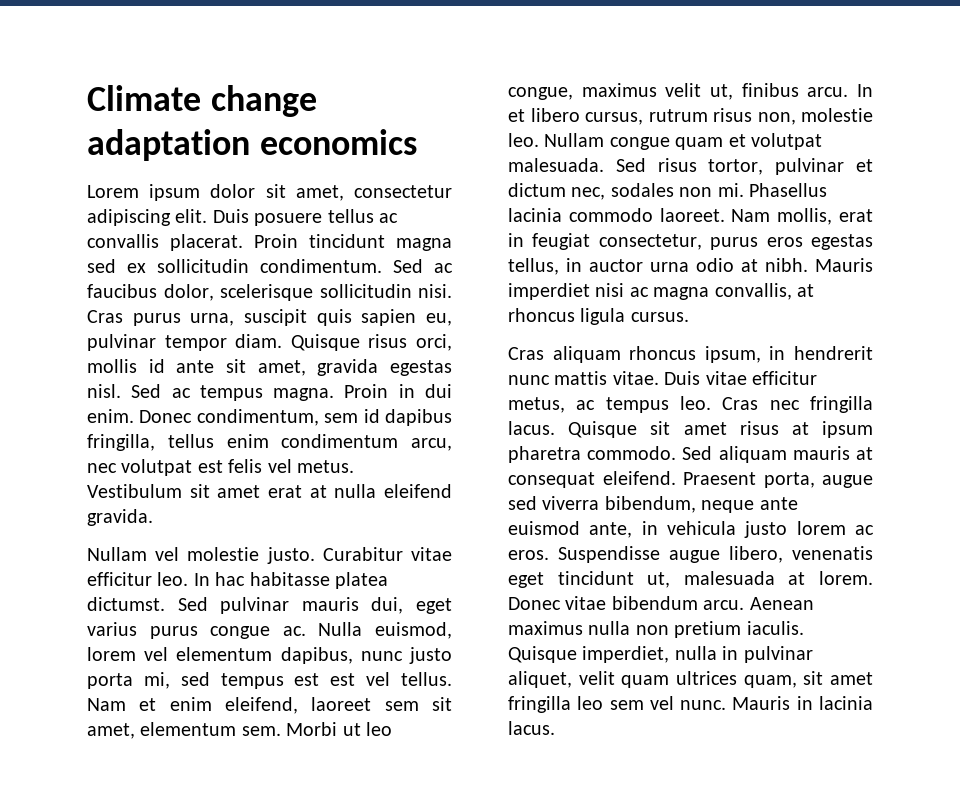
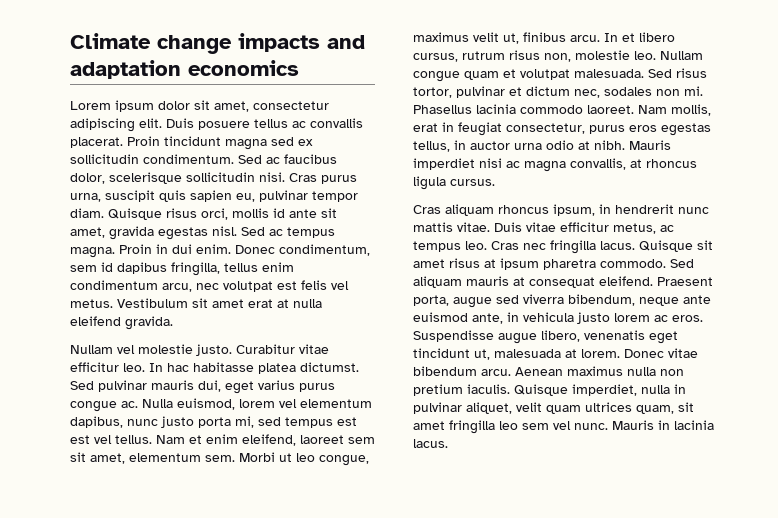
(317, 101) none -> [238,33,365,52] impacts and

